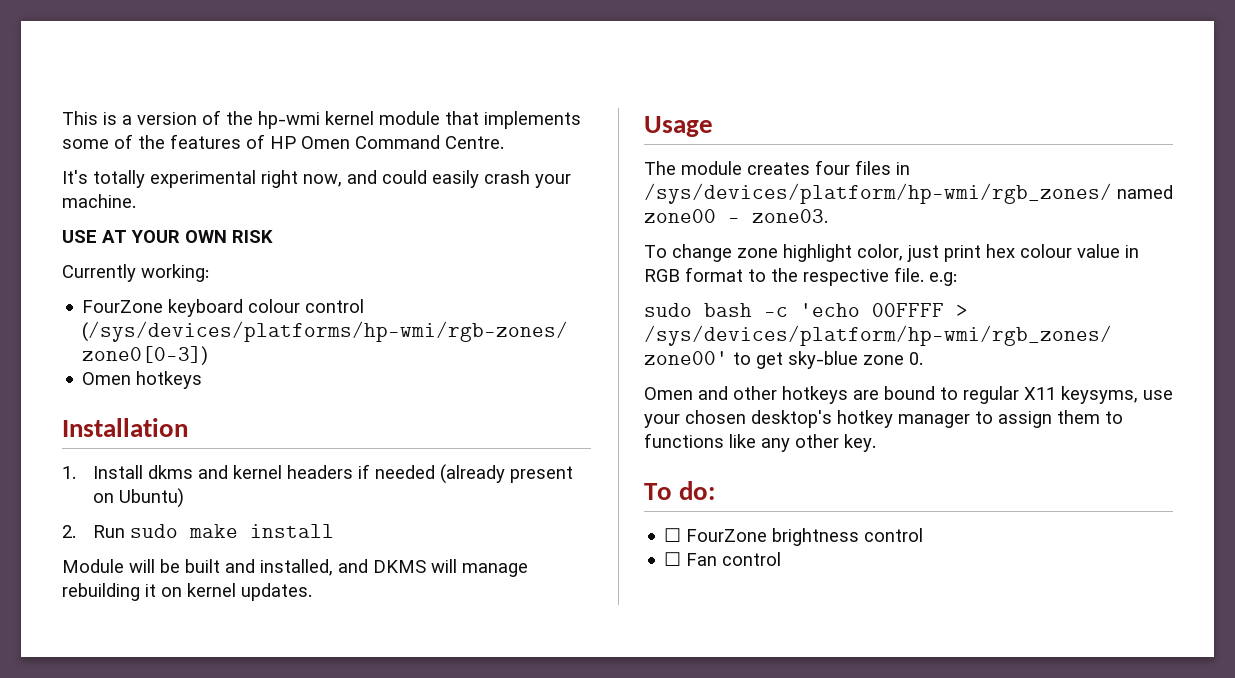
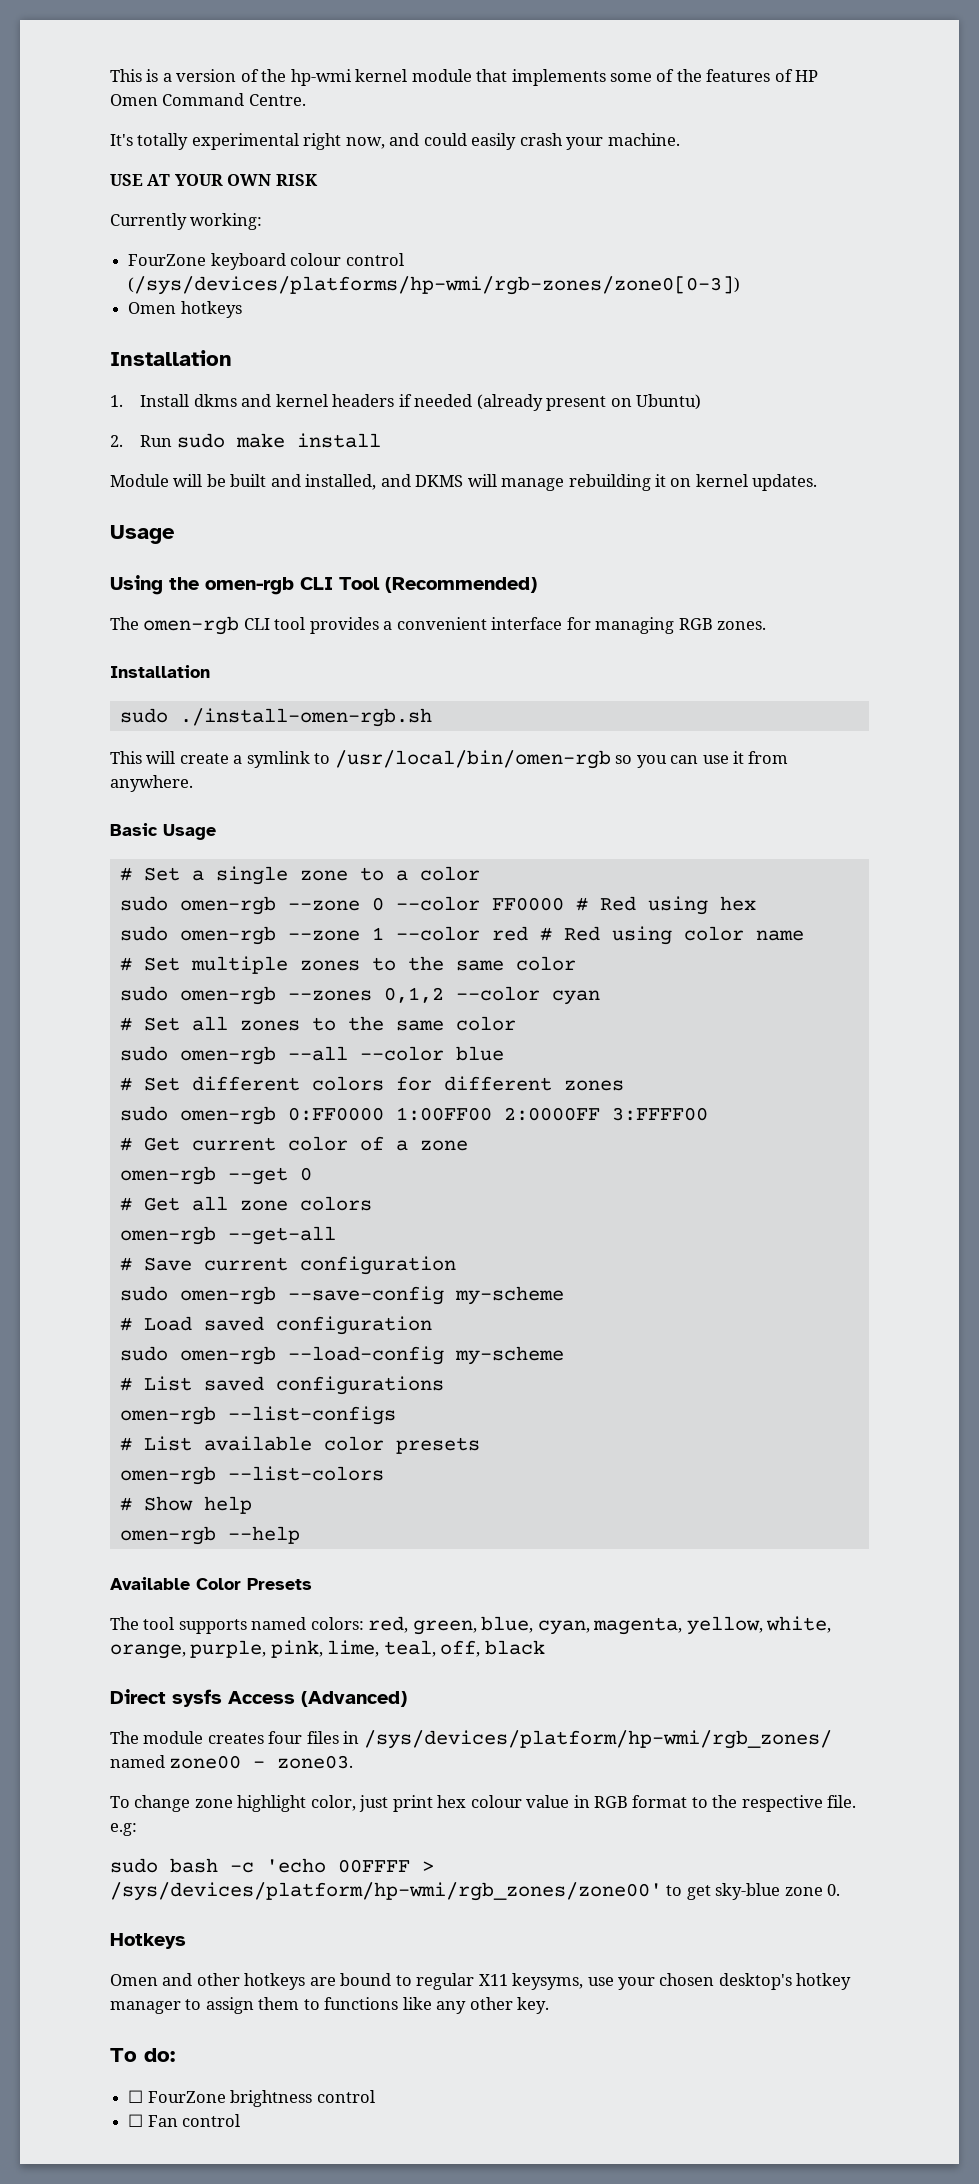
(713, 126) none -> [110,575,537,595] [110,616,767,635] [110,665,210,678] [119,708,432,727] [110,750,789,769] [110,775,193,792] [110,823,216,840] [119,866,480,885] [119,896,756,915] [119,926,804,945] [119,956,576,974] [119,986,600,1005] [119,1016,516,1031] [119,1046,504,1065] [119,1076,624,1091] [119,1106,708,1125] [119,1136,468,1151] [119,1166,312,1185] [119,1196,372,1211] [119,1226,336,1245] [119,1256,456,1275] [119,1286,564,1305] [119,1316,432,1335] [119,1346,564,1365] [119,1376,444,1395] [119,1406,396,1425] [119,1436,480,1454] [119,1466,384,1485] [119,1496,252,1514] [119,1526,300,1545] [110,1577,312,1590] [110,1616,832,1635] [110,1640,545,1659] [110,1689,407,1707] // Using the omen-rgb CLI Tool (Recommended) // The omen-rgb CLI tool provides a convenient interface for managing RGB zones. // Installation // sudo ./install-omen-rgb.sh // This will create a symlink to /usr/local/bin/omen-rgb so you can use it from anywhere. // Basic Usage // # Set a single zone to a color // sudo omen-rgb --zone 0 --color FF0000 # Red using hex // sudo omen-rgb --zone 1 --color red # Red using color name // # Set multiple zones to the same color // sudo omen-rgb --zones 0,1,2 --color cyan // # Set all zones to the same color // sudo omen-rgb --all --color blue // # Set different colors for different zones // sudo omen-rgb 0:FF0000 1:00FF00 2:0000FF 3:FFFF00 // # Get current color of a zone // omen-rgb --get 0 // # Get all zone colors // omen-rgb --get-all // # Save current configuration // sudo omen-rgb --save-config my-scheme // # Load saved configuration // sudo omen-rgb --load-config my-scheme // # List saved configurations // omen-rgb --list-configs // # List available color presets // omen-rgb --list-colors // # Show help // omen-rgb --help // Available Color Presets // The tool supports named colors: red, green, blue, cyan, magenta, yellow, white, orange, purple, pink, lime, teal, off, black // Direct sysfs Access (Advanced)
(923, 358) none -> [110,1933,186,1949] // Hotkeys

